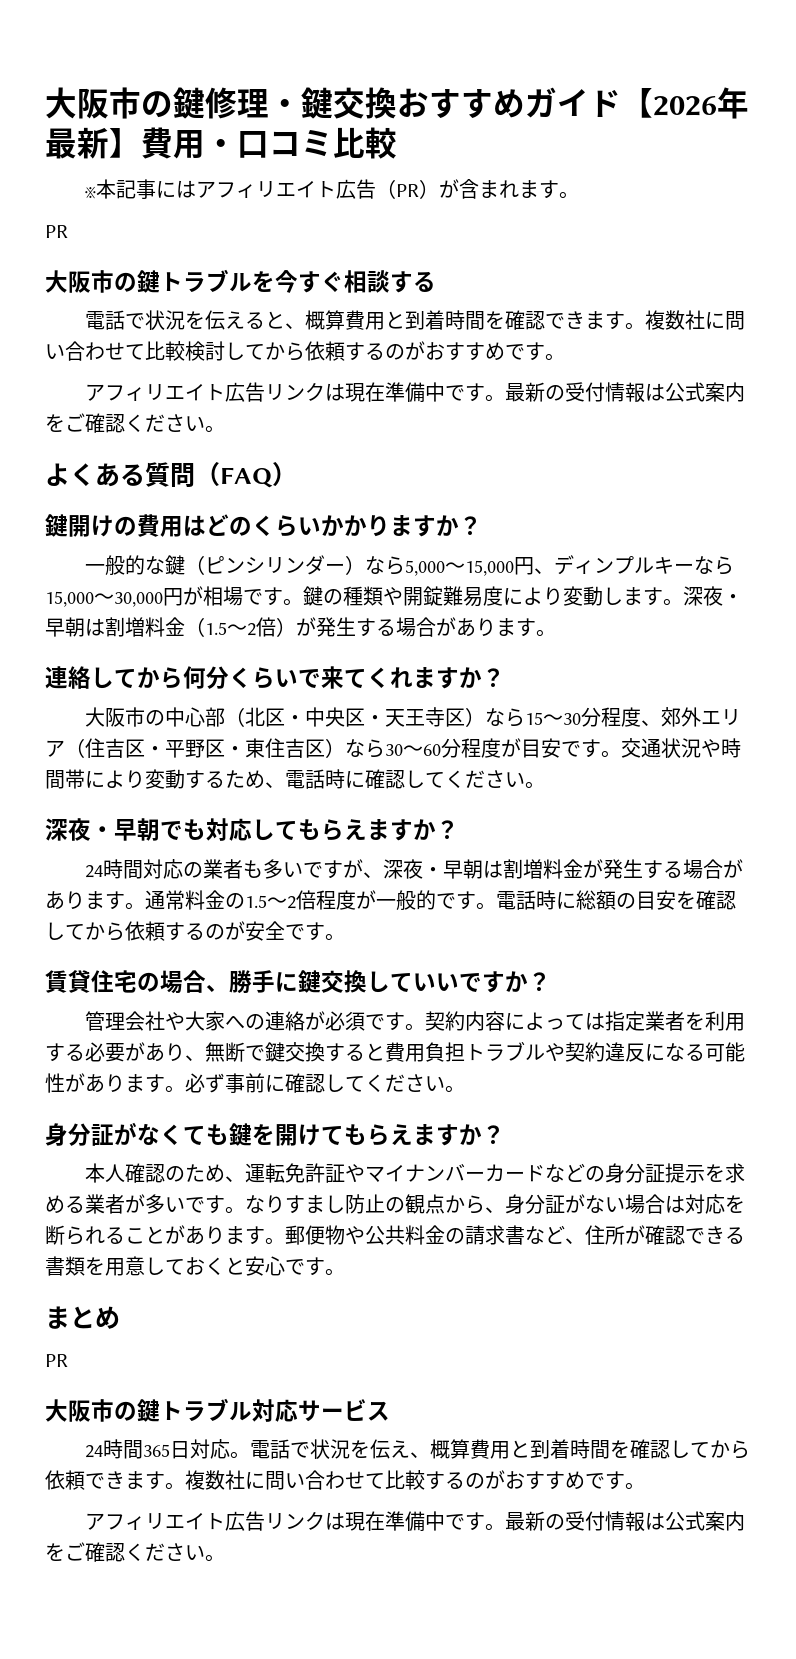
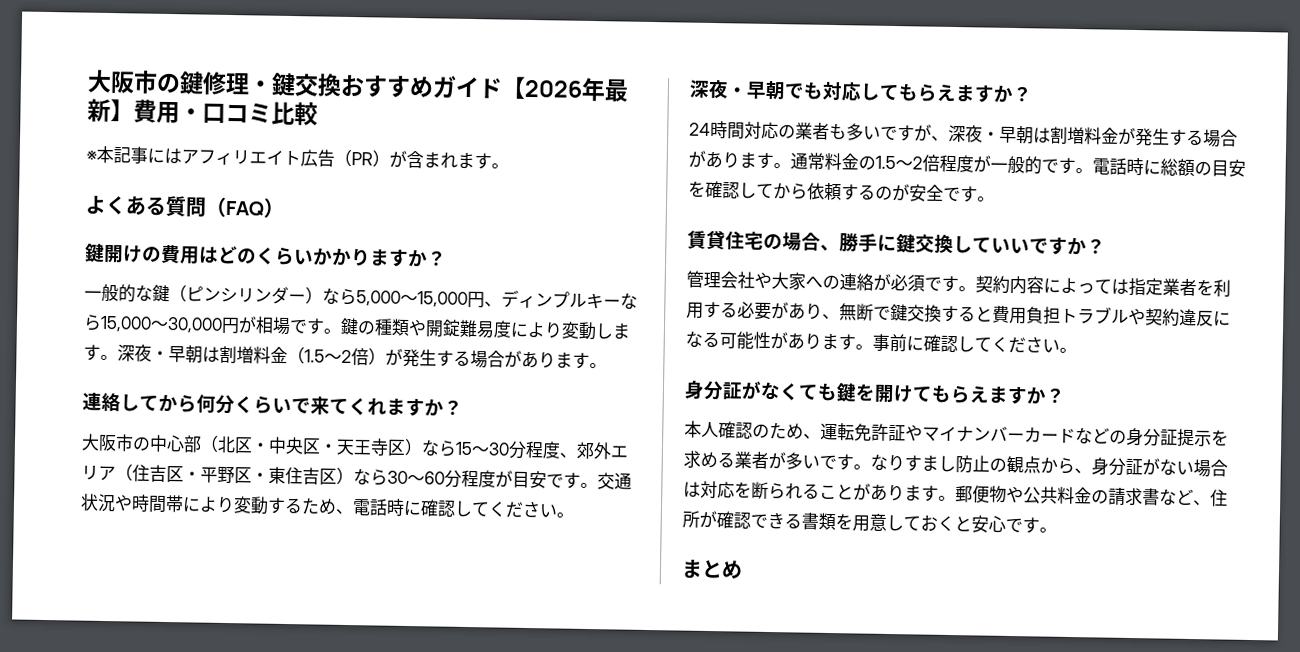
[45,225,68,238] [45,269,436,293] [84,310,745,330] [45,341,565,361] [84,382,745,403] [45,413,225,433] // PR // 大阪市の鍵トラブルを今すぐ相談する // 電話で状況を伝えると、概算費用と到着時間を確認できます。複数社に問い合わせて比較検討してから依頼するのがおすすめです。 // アフィリエイト広告リンクは現在準備中です。最新の受付情報は公式案内をご確認ください。 -> (509, 166) none
[185,1073,225,1093] 必ず -> (873, 347) none
[45,1354,68,1367] [45,1398,390,1422] [84,1439,750,1459] [45,1470,645,1490] [84,1511,745,1532] [45,1542,225,1562] // PR // 大阪市の鍵トラブル対応サービス // 24時間365日対応。電話で状況を伝え、概算費用と到着時間を確認してから依頼できます。複数社に問い合わせて比較するのがおすすめです。 // アフィリエイト広告リンクは現在準備中です。最新の受付情報は公式案内をご確認ください。 -> (743, 570) none

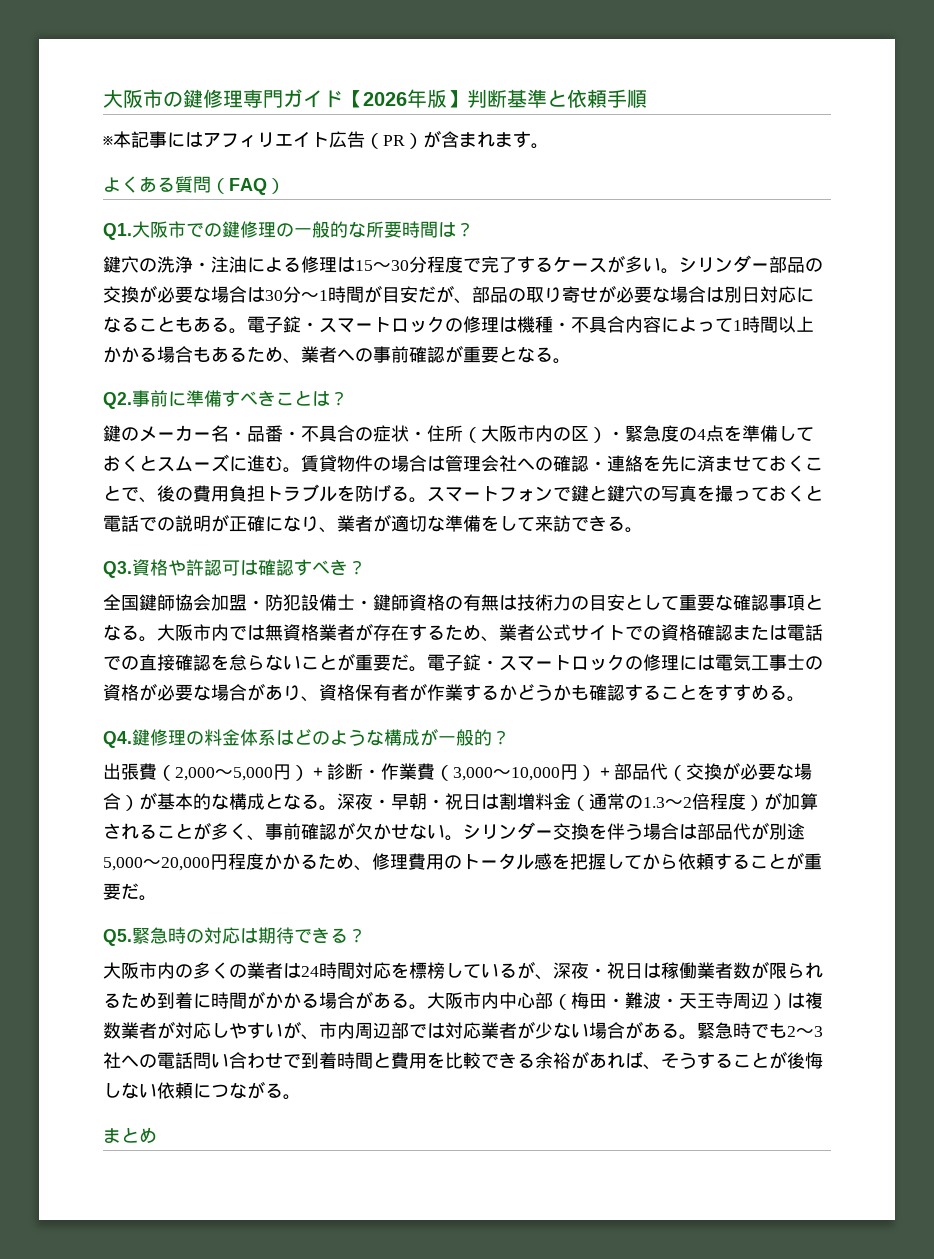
[248,72,629,102] [87,98,318,126] ・鍵交換おすすめガイド【2026年最新】費用・口コミ比較 -> [243,89,647,108] 専門ガイド【2026年版】判断基準と依頼手順
[84,242,447,268] [84,283,638,310] [83,314,631,341] [83,344,101,361] 鍵開けの費用はどのくらいかかりますか？ // 一般的な鍵（ピンシリンダー）なら5,000〜15,000円、ディンプルキーなら15,000〜30,000円が相場です。鍵の種類や開錠難易度により変動します -> [103,221,474,240] [103,255,823,274] [103,285,814,304] [103,316,814,334] [103,345,571,364] [103,390,348,409] [103,425,814,443] [103,454,823,473] [103,484,823,503] [103,514,643,533] [103,559,366,578] [103,594,823,611] [103,623,823,642] [103,653,823,672] [103,683,805,702] [103,728,510,748] [103,762,812,781] [103,792,319,811] Q1.大阪市での鍵修理の一般的な所要時間は？ // 鍵穴の洗浄・注油による修理は15〜30分程度で完了するケースが多い。シリンダー部品の交換が必要な場合は30分〜1時間が目安だが、部品の取り寄せが必要な場合は別日対応になることもある。電子錠・スマートロックの修理は機種・不具合内容によって1時間以上かかる場合もあるため、業者への事前確認が重要となる。 // Q2.事前に準備すべきことは？ // 鍵のメーカー名・品番・不具合の症状・住所（大阪市内の区）・緊急度の4点を準備しておくとスムーズに進む。賃貸物件の場合は管理会社への確認・連絡を先に済ませておくことで、後の費用負担トラブルを防げる。スマートフォンで鍵と鍵穴の写真を撮っておくと電話での説明が正確になり、業者が適切な準備をして来訪できる。 // Q3.資格や許認可は確認すべき？ // 全国鍵師協会加盟・防犯設備士・鍵師資格の有無は技術力の目安として重要な確認事項となる。大阪市内では無資格業者が存在するため、業者公式サイトでの資格確認または電話での直接確認を怠らないことが重要だ。電子錠・スマートロックの修理には電気工事士の資格が必要な場合があり、資格保有者が作業するかどうかも確認することをすすめる。 // Q4.鍵修理の料金体系はどのような構成が一般的？ // 出張費（2,000〜5,000円）＋診断・作業費（3,000〜10,000円）＋部品代（交換が必要な場合）が基本的な構成となる
(203, 354) none -> [427,793,481,810] ・祝日
[304,348,607,369] [82,392,463,417] [81,433,629,460] [81,464,632,490] [80,493,574,518] [689,79,1033,103] [689,120,1238,148] [688,150,1246,177] [688,180,995,203] [687,229,1106,256] [686,270,1231,297] [686,301,1231,327] [685,330,1077,354] [684,380,1066,405] [684,420,1229,448] [683,450,1228,478] [683,480,1228,507] [682,510,1040,534] 1.5〜2倍）が発生する場合があります。 // 連絡してから何分くらいで来てくれますか？ // 大阪市の中心部（北区・中央区・天王寺区）なら15〜30分程度、郊外エリア（住吉区・平野区・東住吉区）なら30〜60分程度が目安です。交通状況や時間帯により変動するため、電話時に確認してください。 // 深夜・早朝でも対応してもらえますか？ // 24時間対応の業者も多いですが、深夜・早朝は割増料金が発生する場合があります。通常料金の1.5〜2倍程度が一般的です。電話時に総額の目安を確認してから依頼するのが安全です。 // 賃貸住宅の場合、勝手に鍵交換していいですか？ // 管理会社や大家への連絡が必須です。契約内容によっては指定業者を利用する必要があり、無断で鍵交換すると費用負担トラブルや契約違反になる可能性があります。事前に確認してください。 // 身分証がなくても鍵を開けてもらえますか？ // 本人確認のため、運転免許証やマイナンバーカードなどの身分証提示を求める業者が多いです。なりすまし防止の観点から、身分証がない場合は対応を断られることがあります。郵便物や公共料金の請求書など、住所が確認できる書類を用意しておくと安心です -> [589,792,818,811] [103,822,805,841] [103,852,822,871] [103,883,157,901] [103,927,366,946] [103,961,823,980] [103,991,823,1010] [103,1021,823,1040] [103,1051,823,1070] [103,1081,283,1099] 通常の1.3〜2倍程度）が加算されることが多く、事前確認が欠かせない。シリンダー交換を伴う場合は部品代が別途5,000〜20,000円程度かかるため、修理費用のトータル感を把握してから依頼することが重要だ。 // Q5.緊急時の対応は期待できる？ // 大阪市内の多くの業者は24時間対応を標榜しているが、深夜・祝日は稼働業者数が限られるため到着に時間がかかる場合がある。大阪市内中心部（梅田・難波・天王寺周辺）は複数業者が対応しやすいが、市内周辺部では対応業者が少ない場合がある。緊急時でも2〜3社への電話問い合わせで到着時間と費用を比較できる余裕があれば、そうすることが後悔しない依頼につながる

